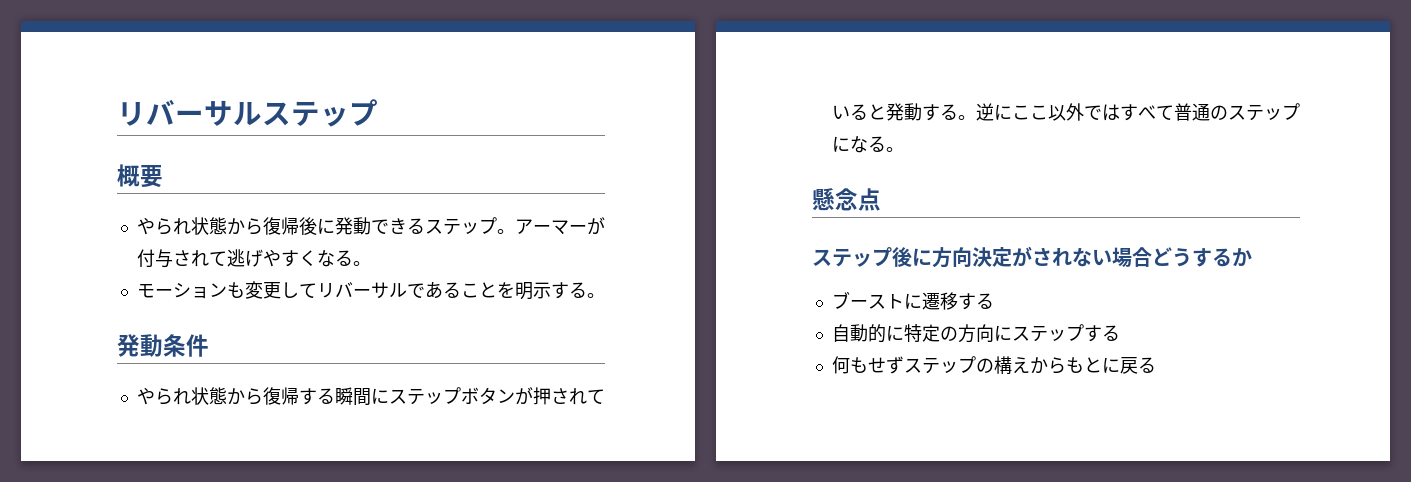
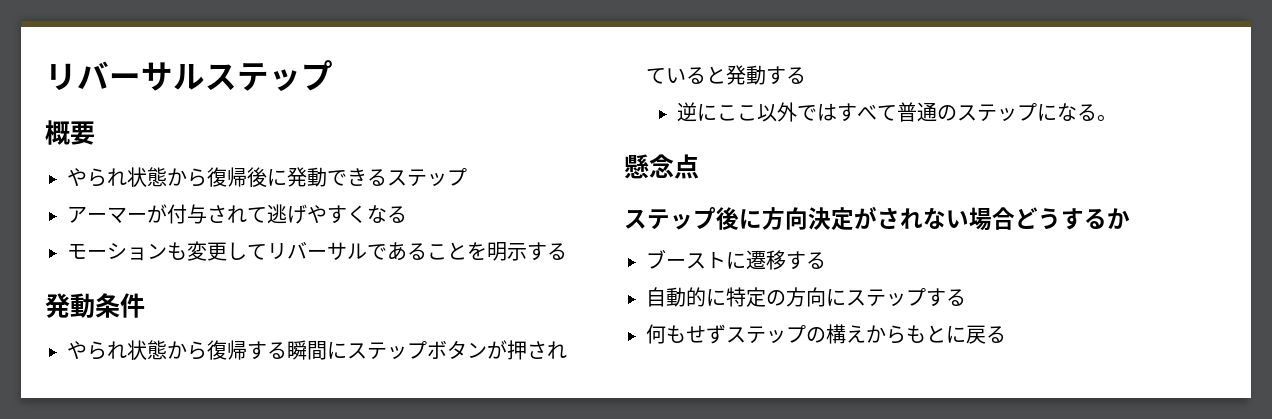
[496,229,515,234] 。 -> (467, 177) //
[352,261,371,266] 。 -> (407, 214) none
[586,293,605,298] 。 -> (567, 251) none
[957,115,976,120] 。 -> (806, 75) //

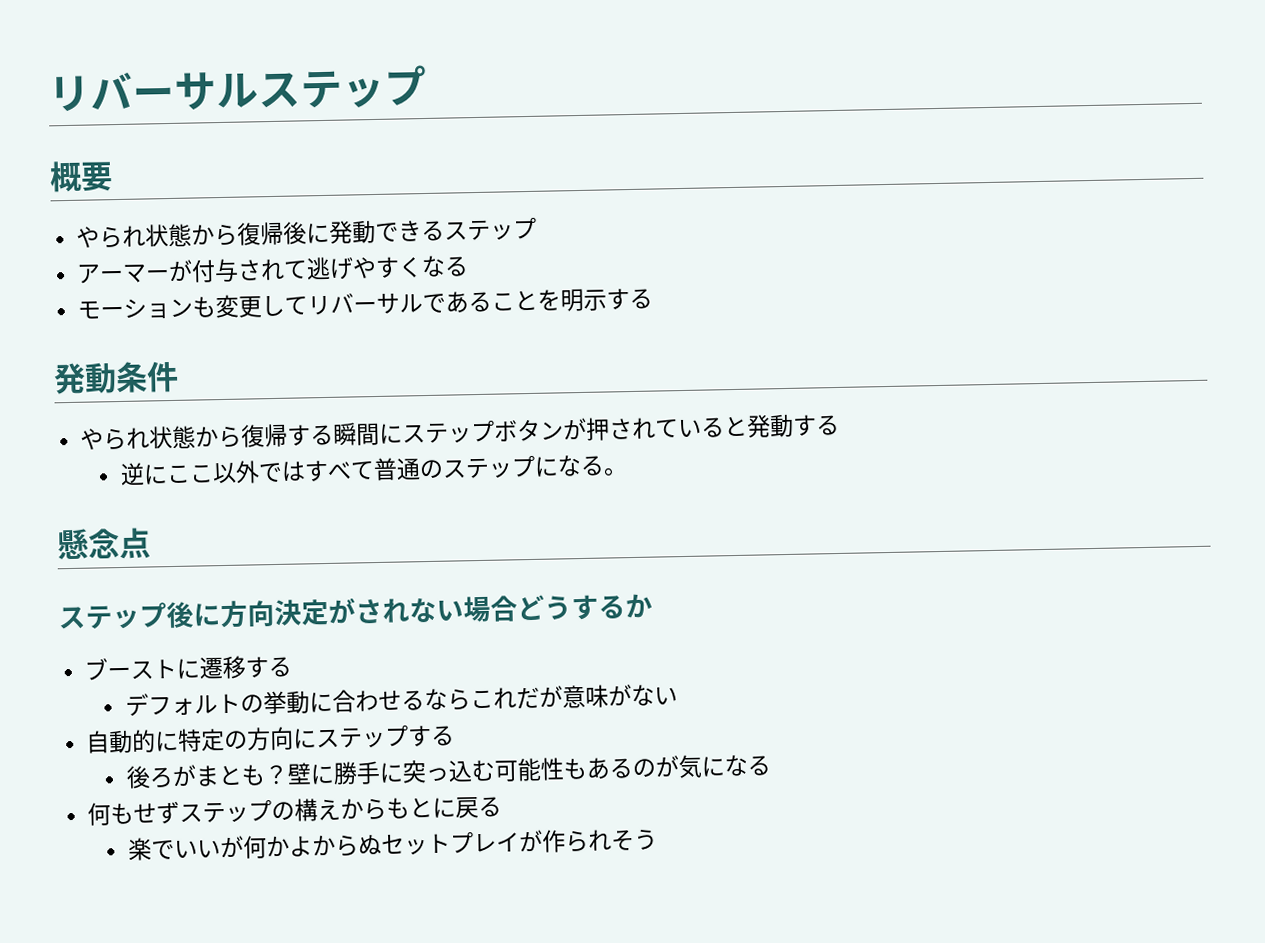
(826, 260) none -> [124,684,678,716] // デフォルトの挙動に合わせるならこれだが意味がない
(966, 297) none -> [125,754,771,789] // 後ろがまとも？壁に勝手に突っ込む可能性もあるのが気になる
(1006, 334) none -> [127,828,658,861] // 楽でいいが何かよからぬセットプレイが作られそう

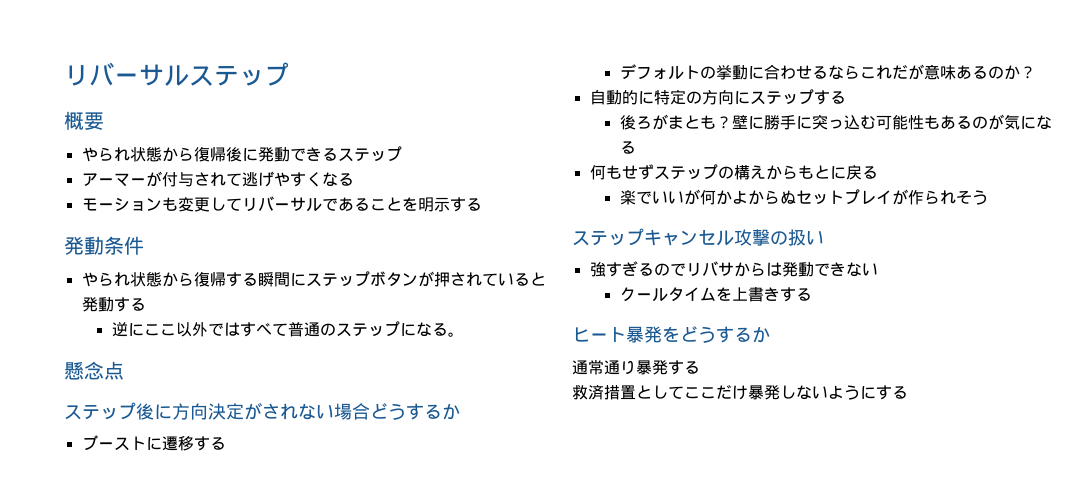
[607,684,678,707] がない -> [955,65,1036,80] あるのか？
(658, 839) none -> [572,228,824,246] [589,261,878,277] [619,287,812,302] [572,326,770,343] [572,360,700,375] [572,385,908,400] // ステップキャンセル攻撃の扱い // 強すぎるのでリバサからは発動できない // クールタイムを上書きする // ヒート暴発をどうするか // 通常通り暴発する // 救済措置としてここだけ暴発しないようにする

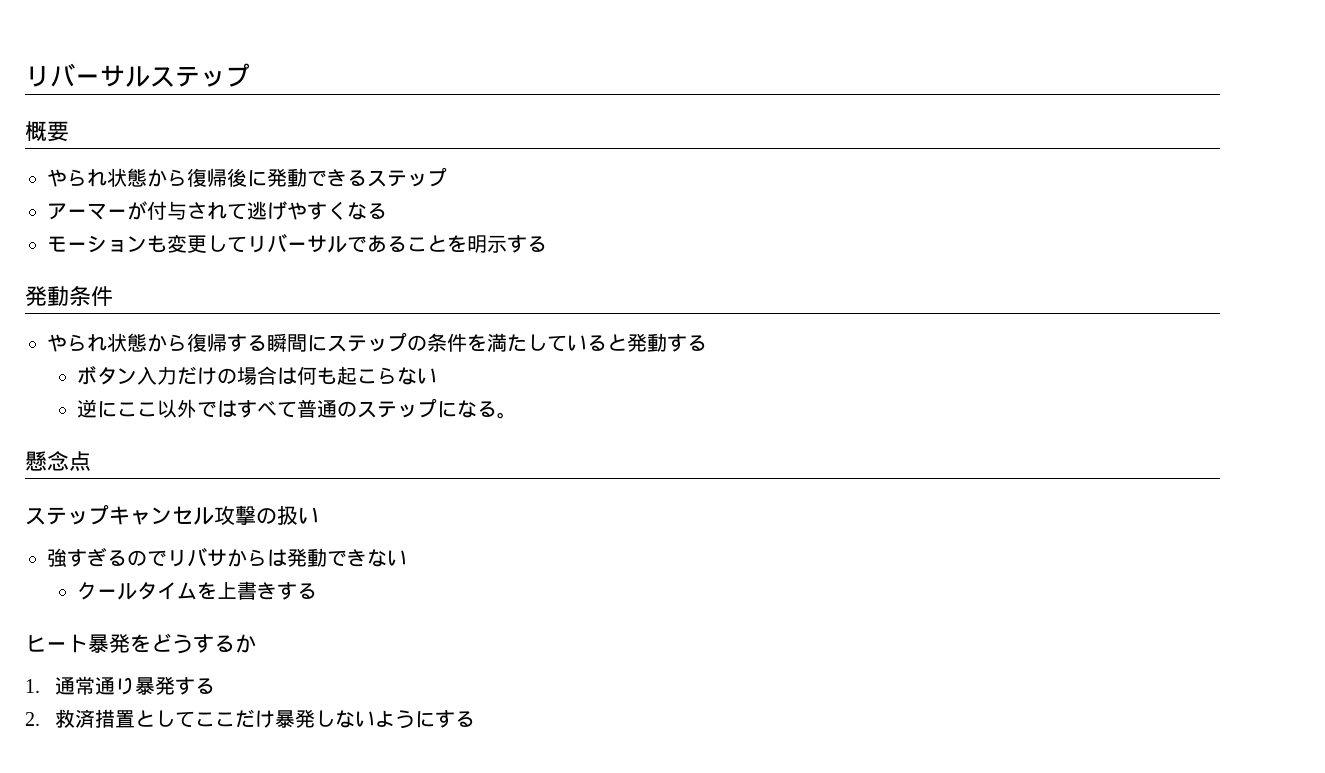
[369,271,482,287] ボタンが押され -> [407,333,547,352] の条件を満たし
(146, 304) none -> [77,365,438,385] // ボタン入力だけの場合は何も起こらない
[64,402,460,420] [81,435,226,451] [619,64,1036,80] [589,89,846,105] [619,114,1052,130] [619,141,636,154] [589,164,878,180] [619,189,988,205] // ステップ後に方向決定がされない場合どうするか // ブーストに遷移する // デフォルトの挙動に合わせるならこれだが意味あるのか？ // 自動的に特定の方向にステップする // 後ろがまとも？壁に勝手に突っ込む可能性もあるのが気になる // 何もせずステップの構えからもとに戻る // 楽でいいが何かよからぬセットプレイが作られそう -> (91, 461) none
(770, 334) none -> [25,679,40,693] 1.
(700, 367) none -> [25,712,40,726] 2.

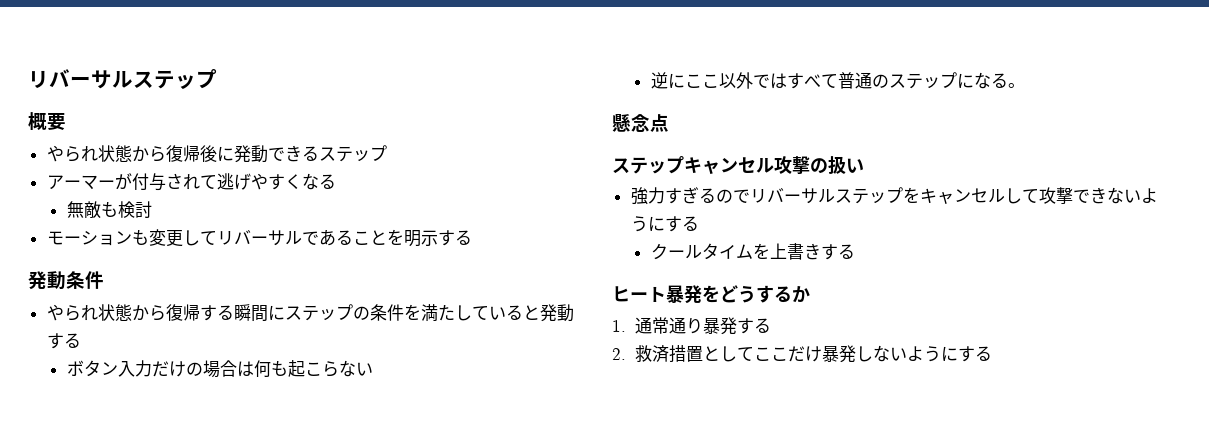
(387, 211) none -> [66,201,152,219] // 無敵も検討
(67, 558) none -> [647,187,665,204] 力
[207,548,327,567] サからは発動 -> [783,187,1073,204] ーサルステップをキャンセルして攻撃
(407, 558) none -> [1140,188,1158,203] [630,216,699,232] ようにする

